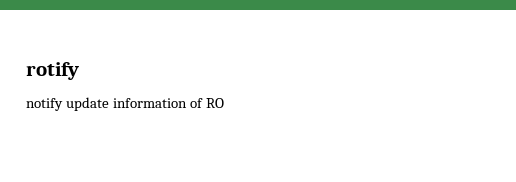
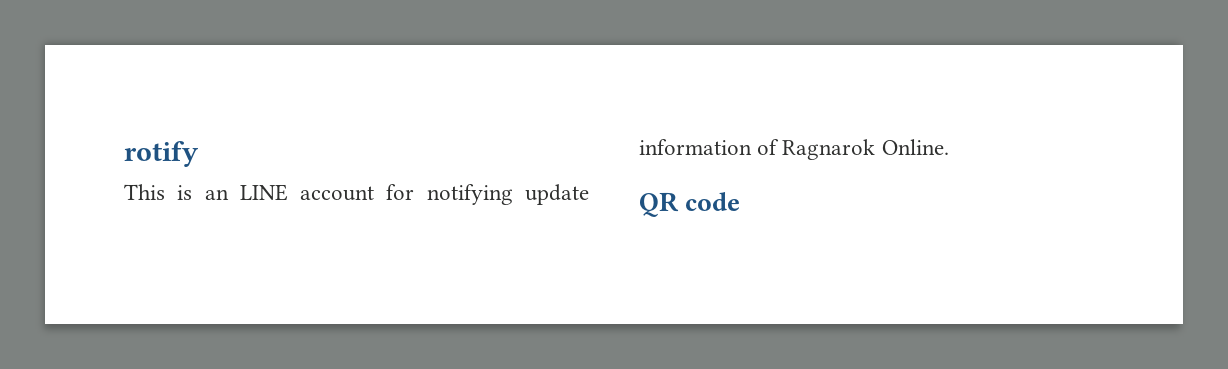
[26,97,224,111] notify update information of RO -> [124,184,589,205] [639,139,949,160] [639,192,741,217] This is an LINE account for notifying update information of Ragnarok Online. // QR code

